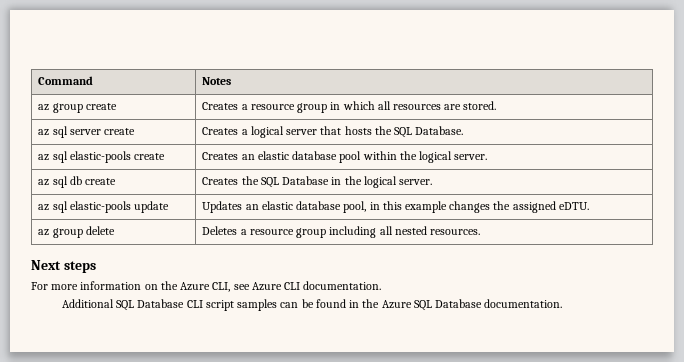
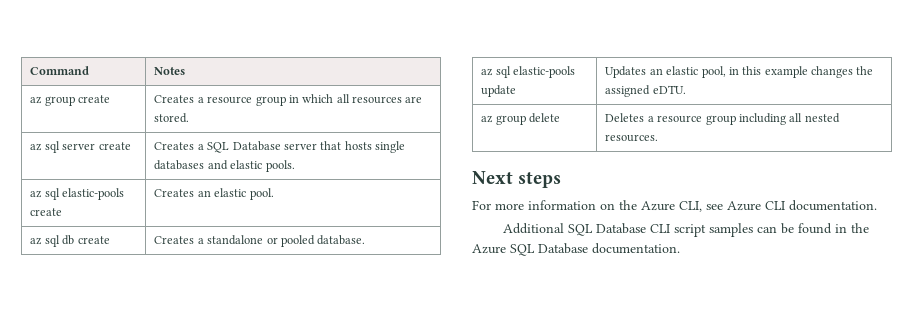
[250,126,284,138] logical -> [207,141,281,153] SQL Database
[374,126,464,138] the SQL Database. -> [375,141,406,153] [154,160,295,172] single databases and elastic pools.
[292,151,488,163] database pool within the logical server. -> [249,188,274,200] pool.
[241,176,432,188] the SQL Database in the logical server. -> [197,235,366,247] a standalone or pooled database.
[296,201,342,210] database -> (699, 70) none

